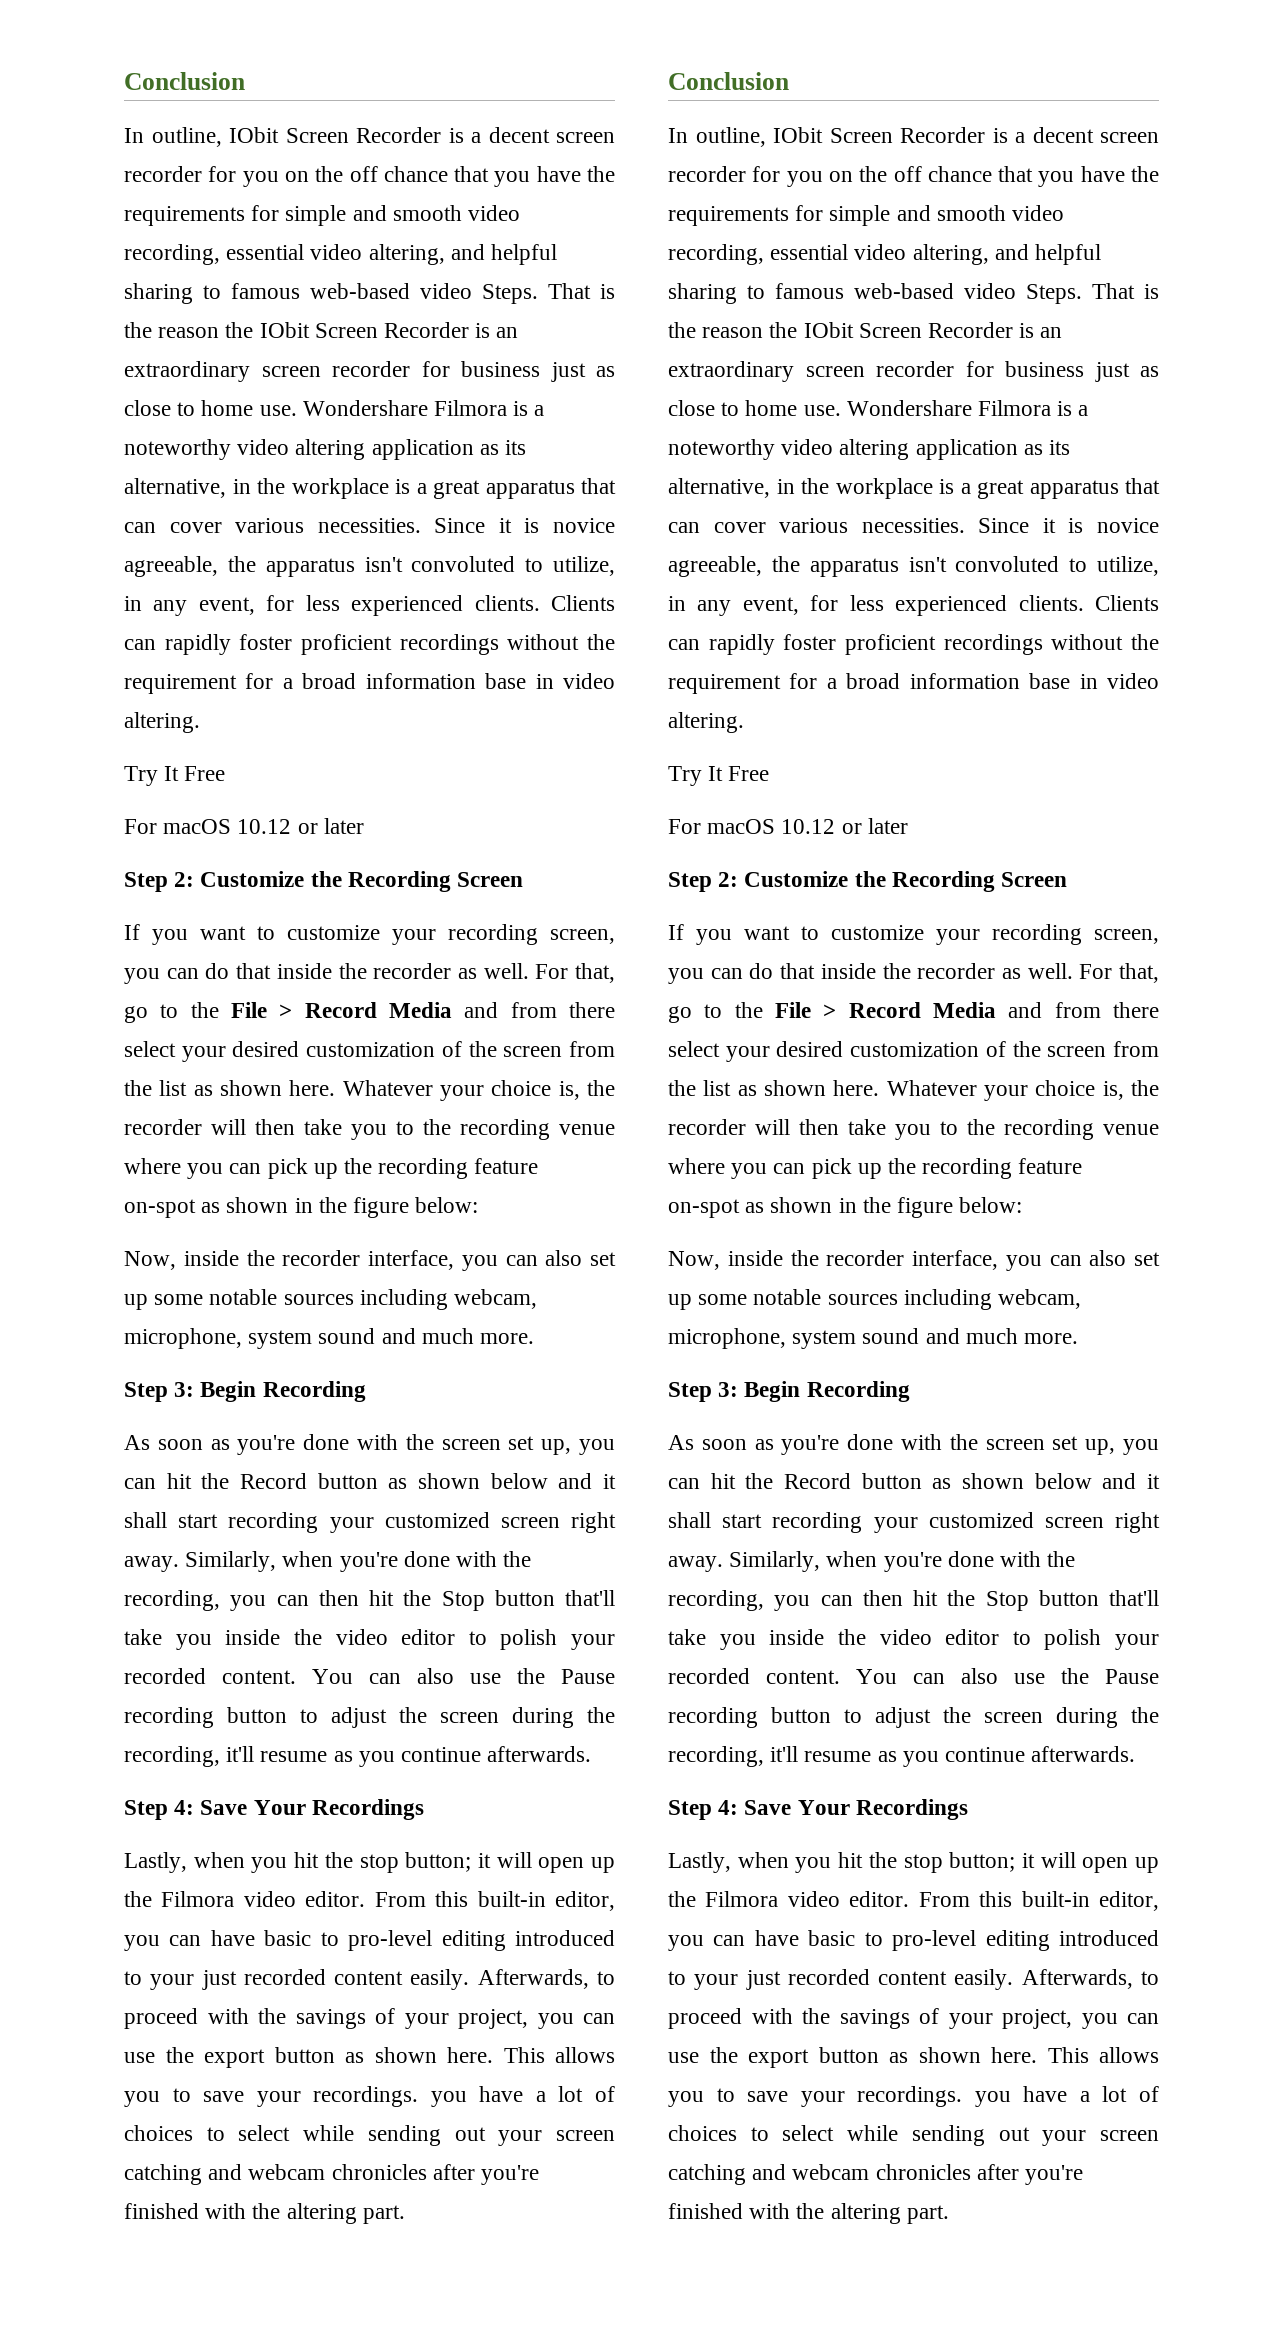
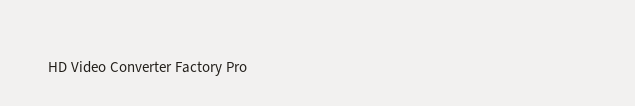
[124,72,245,90] [124,127,615,147] [124,166,615,187] [124,205,521,226] [124,244,558,265] [124,283,615,304] [124,322,519,338] [124,361,615,382] [124,400,545,416] [124,439,527,460] [124,478,616,499] [124,518,615,533] [124,556,615,577] [124,595,615,616] [124,634,615,655] [124,673,615,694] [124,712,200,733] [124,766,226,786] [124,818,364,834] [124,871,524,892] [124,924,615,945] [124,963,615,984] [124,1002,615,1023] [124,1041,615,1062] [124,1080,615,1101] [124,1119,615,1140] [124,1158,539,1179] [124,1197,479,1218] [124,1250,616,1271] [124,1289,538,1310] [124,1328,535,1349] [124,1381,366,1402] [124,1434,615,1455] [124,1473,616,1489] [124,1512,616,1533] [124,1551,532,1572] [124,1590,615,1611] [124,1629,615,1650] [124,1668,615,1684] [124,1707,615,1728] [124,1746,592,1767] [124,1799,424,1820] [124,1852,615,1873] [124,1891,615,1911] [124,1930,615,1951] [124,1969,615,1990] [124,2008,615,2029] [124,2047,615,2068] [124,2086,615,2107] [124,2125,615,2146] [124,2164,540,2185] [124,2203,405,2224] [668,72,789,90] [668,127,1159,147] [668,166,1159,187] [668,205,1065,226] [668,244,1102,265] [668,283,1159,304] [668,322,1063,338] [668,361,1159,382] [668,400,1089,416] [668,439,1071,460] [668,478,1160,499] [668,518,1159,533] [668,556,1159,577] [668,595,1159,616] [668,634,1159,655] [668,673,1159,694] [668,712,744,733] [668,766,770,786] [668,818,908,834] [668,871,1068,892] [668,924,1159,945] [668,963,1159,984] [668,1002,1159,1023] [668,1041,1159,1062] [668,1080,1159,1101] [668,1119,1159,1140] [668,1158,1083,1179] [668,1197,1023,1218] [668,1250,1160,1271] [668,1289,1082,1310] [668,1328,1079,1349] [668,1381,910,1402] [668,1434,1159,1455] [668,1473,1160,1489] [668,1512,1160,1533] [668,1551,1076,1572] [668,1590,1159,1611] [668,1629,1159,1650] [668,1668,1159,1684] [668,1707,1159,1728] [668,1746,1136,1767] [668,1799,968,1820] [668,1852,1159,1873] [668,1891,1159,1911] [668,1930,1159,1951] [668,1969,1159,1990] [668,2008,1159,2029] [668,2047,1159,2068] [668,2086,1159,2107] [668,2125,1159,2146] [668,2164,1084,2185] [668,2203,949,2224] Conclusion // In outline, IObit Screen Recorder is a decent screen recorder for you on the off chance that you have the requirements for simple and smooth video recording, essential video altering, and helpful sharing to famous web-based video Steps. That is the reason the IObit Screen Recorder is an extraordinary screen recorder for business just as close to home use. Wondershare Filmora is a noteworthy video altering application as its alternative, in the workplace is a great apparatus that can cover various necessities. Since it is novice agreeable, the apparatus isn't convoluted to utilize, in any event, for less experienced clients. Clients can rapidly foster proficient recordings without the requirement for a broad information base in video altering. // Try It Free // For macOS 10.12 or later // Step 2: Customize the Recording Screen // If you want to customize your recording screen, you can do that inside the recorder as well. For that, go to the File > Record Media and from there select your desired customization of the screen from the list as shown here. Whatever your choice is, the recorder will then take you to the recording venue where you can pick up the recording feature on-spot as shown in the figure below: // Now, inside the recorder interface, you can also set up some notable sources including webcam, microphone, system sound and much more. // Step 3: Begin Recording // As soon as you're done with the screen set up, you can hit the Record button as shown below and it shall start recording your customized screen right away. Similarly, when you're done with the recording, you can then hit the Stop button that'll take you inside the video editor to polish your recorded content. You can also use the Pause recording button to adjust the screen during the recording, it'll resume as you continue afterwards. // Step 4: Save Your Recordings // Lastly, when you hit the stop button; it will open up the Filmora video editor. From this built-in editor, you can have basic to pro-level editing introduced to your just recorded content easily. Afterwards, to proceed with the savings of your project, you can use the export button as shown here. This allows you to save your recordings. you have a lot of choices to select while sending out your screen catching and webcam chronicles after you're finished with the altering part. // Conclusion // In outline, IObit Screen Recorder is a decent screen recorder for you on the off chance that you have the requirements for simple and smooth video recording, essential video altering, and helpful sharing to famous web-based video Steps. That is the reason the IObit Screen Recorder is an extraordinary screen recorder for business just as close to home use. Wondershare Filmora is a noteworthy video altering application as its alternative, in the workplace is a great apparatus that can cover various necessities. Since it is novice agreeable, the apparatus isn't convoluted to utilize, in any event, for less experienced clients. Clients can rapidly foster proficient recordings without the requirement for a broad information base in video altering. // Try It Free // For macOS 10.12 or later // Step 2: Customize the Recording Screen // If you want to customize your recording screen, you can do that inside the recorder as well. For that, go to the File > Record Media and from there select your desired customization of the screen from the list as shown here. Whatever your choice is, the recorder will then take you to the recording venue where you can pick up the recording feature on-spot as shown in the figure below: // Now, inside the recorder interface, you can also set up some notable sources including webcam, microphone, system sound and much more. // Step 3: Begin Recording // As soon as you're done with the screen set up, you can hit the Record button as shown below and it shall start recording your customized screen right away. Similarly, when you're done with the recording, you can then hit the Stop button that'll take you inside the video editor to polish your recorded content. You can also use the Pause recording button to adjust the screen during the recording, it'll resume as you continue afterwards. // Step 4: Save Your Recordings // Lastly, when you hit the stop button; it will open up the Filmora video editor. From this built-in editor, you can have basic to pro-level editing introduced to your just recorded content easily. Afterwards, to proceed with the savings of your project, you can use the export button as shown here. This allows you to save your recordings. you have a lot of choices to select while sending out your screen catching and webcam chronicles after you're finished with the altering part. -> [48,61,248,76] HD Video Converter Factory Pro

